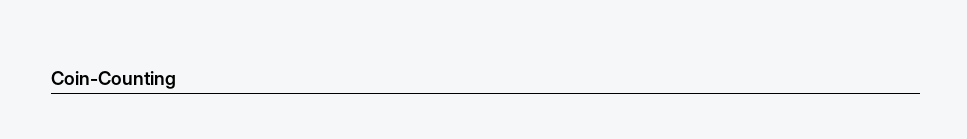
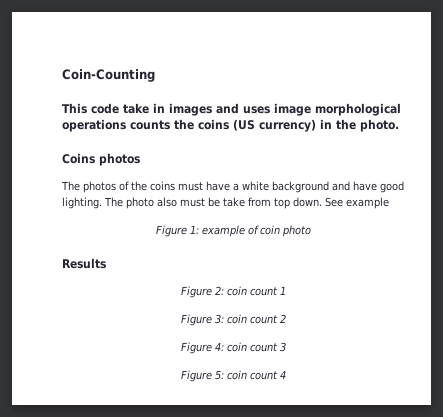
(176, 80) none -> [62,103,401,116] [62,119,399,132] [62,153,140,166] [61,181,404,193] [62,197,389,209] [155,225,311,237] [62,258,106,269] [180,286,286,298] [180,314,286,326] [180,342,286,354] [180,370,286,382] // This code take in images and uses image morphological operations counts the coins (US currency) in the photo. // Coins photos // The photos of the coins must have a white background and have good lighting. The photo also must be take from top down. See example // Figure 1: example of coin photo // Results // Figure 2: coin count 1 // Figure 3: coin count 2 // Figure 4: coin count 3 // Figure 5: coin count 4

